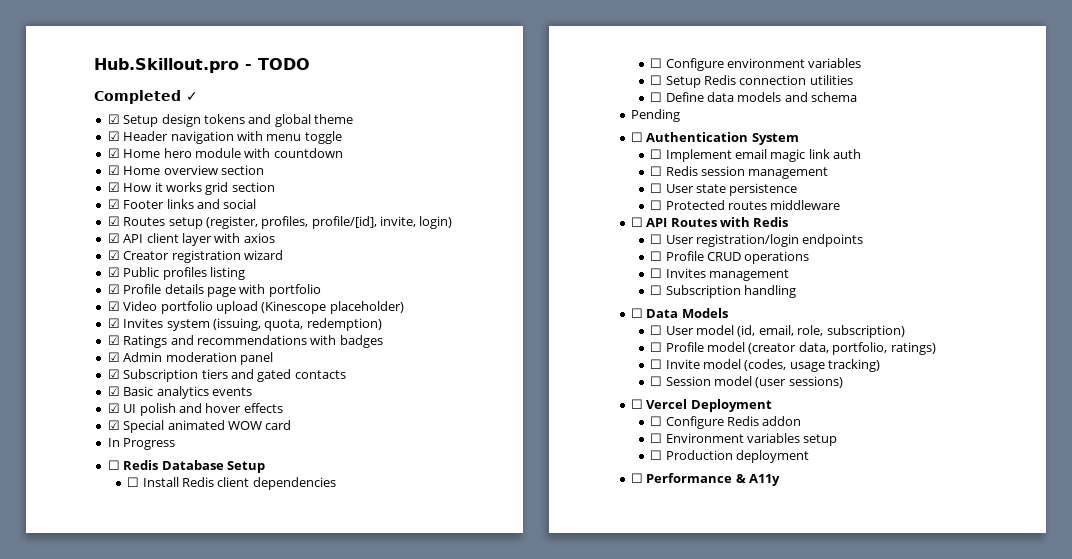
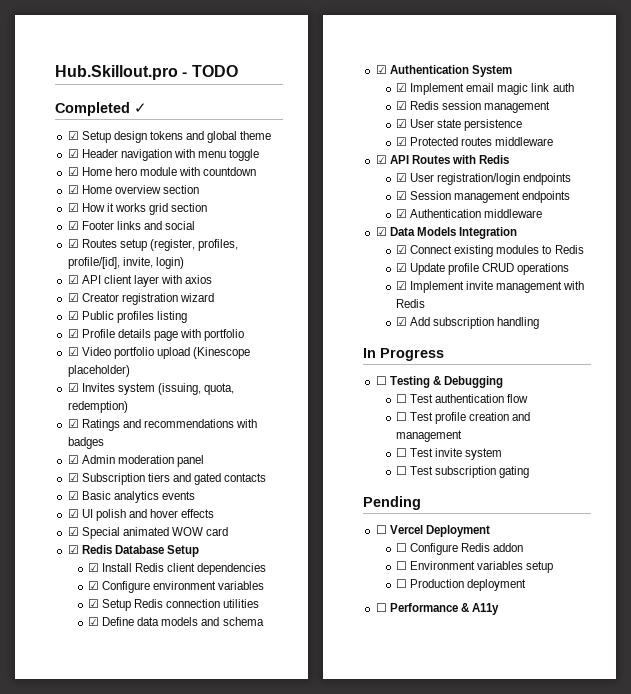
[107,438,176,450] [107,460,120,470] In Progress // ☐ -> [67,545,79,554] ☑
[127,477,140,487] ☐ -> [88,563,100,572] ☑
[650,58,663,68] ☐ -> [88,581,100,590] ☑
[650,75,663,85] ☐ -> [88,599,100,608] ☑
[650,92,663,102] ☐ -> [88,617,100,626] ☑
[630,109,680,122] [630,132,643,142] Pending // ☐ -> [375,65,387,74] ☑
[650,149,663,159] ☐ -> [396,83,408,92] ☑
[650,166,663,176] ☐ -> [396,101,408,110] ☑
[650,183,663,193] ☐ -> [396,119,408,128] ☑
[650,200,663,210] ☐ -> [396,137,408,146] ☑
[630,217,643,227] ☐ -> [375,155,387,164] ☑
[650,234,663,244] ☐ -> [396,173,408,182] ☑
[650,251,810,264] [650,268,790,281] [650,285,797,298] [630,308,728,318] [650,325,905,338] [650,342,936,355] [650,359,881,372] [650,376,843,388] ☐ Profile CRUD operations // ☐ Invites management // ☐ Subscription handling // ☐ Data Models // ☐ User model (id, email, role, subscription) // ☐ Profile model (creator data, portfolio, ratings) // ☐ Invite model (codes, usage tracking) // ☐ Session model (user sessions) -> [396,191,571,203] [396,209,543,218] [375,227,517,239] [396,245,584,257] [396,263,570,275] [396,281,585,293] [396,299,426,308] [396,317,540,329] [363,348,444,361] [375,376,503,388] [396,394,529,403] [396,412,531,424] [396,430,463,442] [396,448,503,460] [396,466,530,478] [363,496,421,510] ☑ Session management endpoints // ☑ Authentication middleware // ☑ Data Models Integration // ☑ Connect existing modules to Redis // ☑ Update profile CRUD operations // ☑ Implement invite management with Redis // ☑ Add subscription handling // In Progress // ☐ Testing & Debugging // ☐ Test authentication flow // ☐ Test profile creation and management // ☐ Test invite system // ☐ Test subscription gating // Pending

